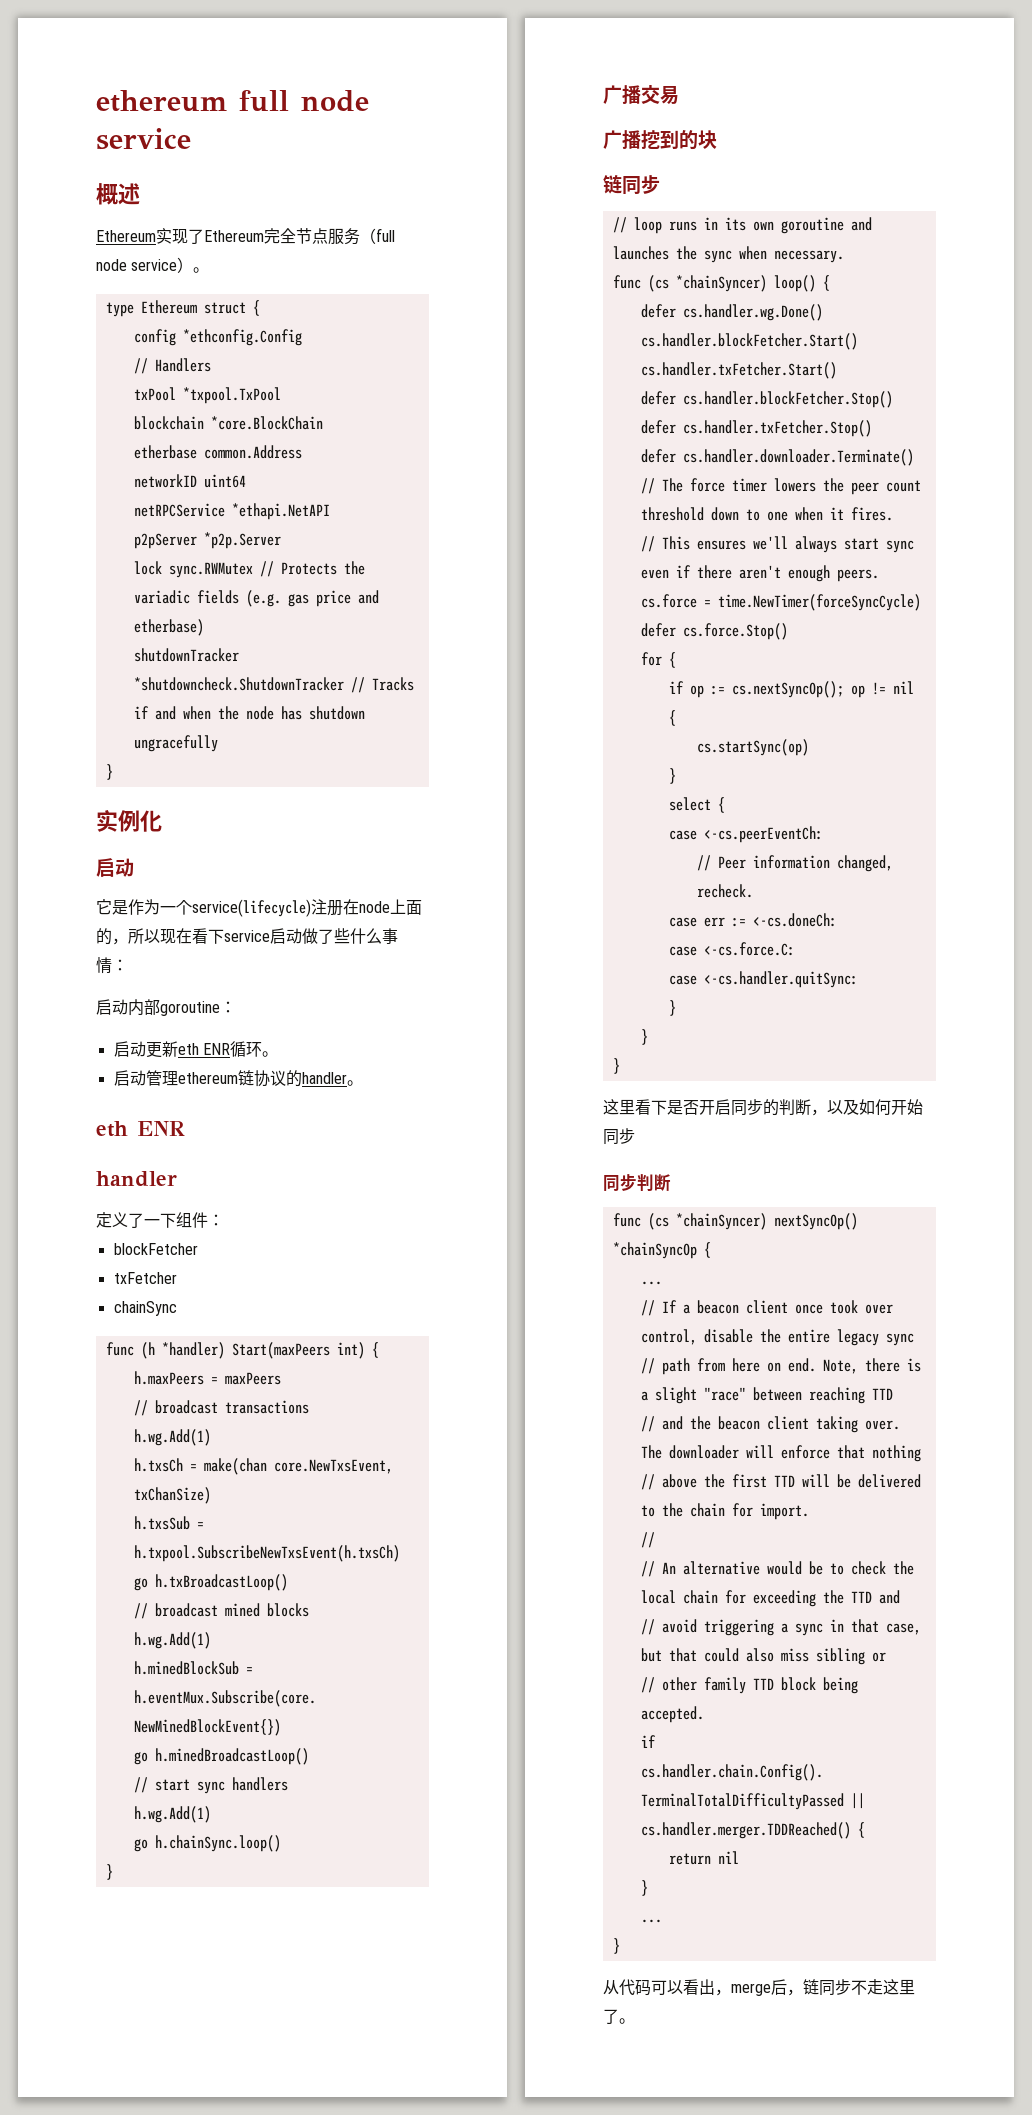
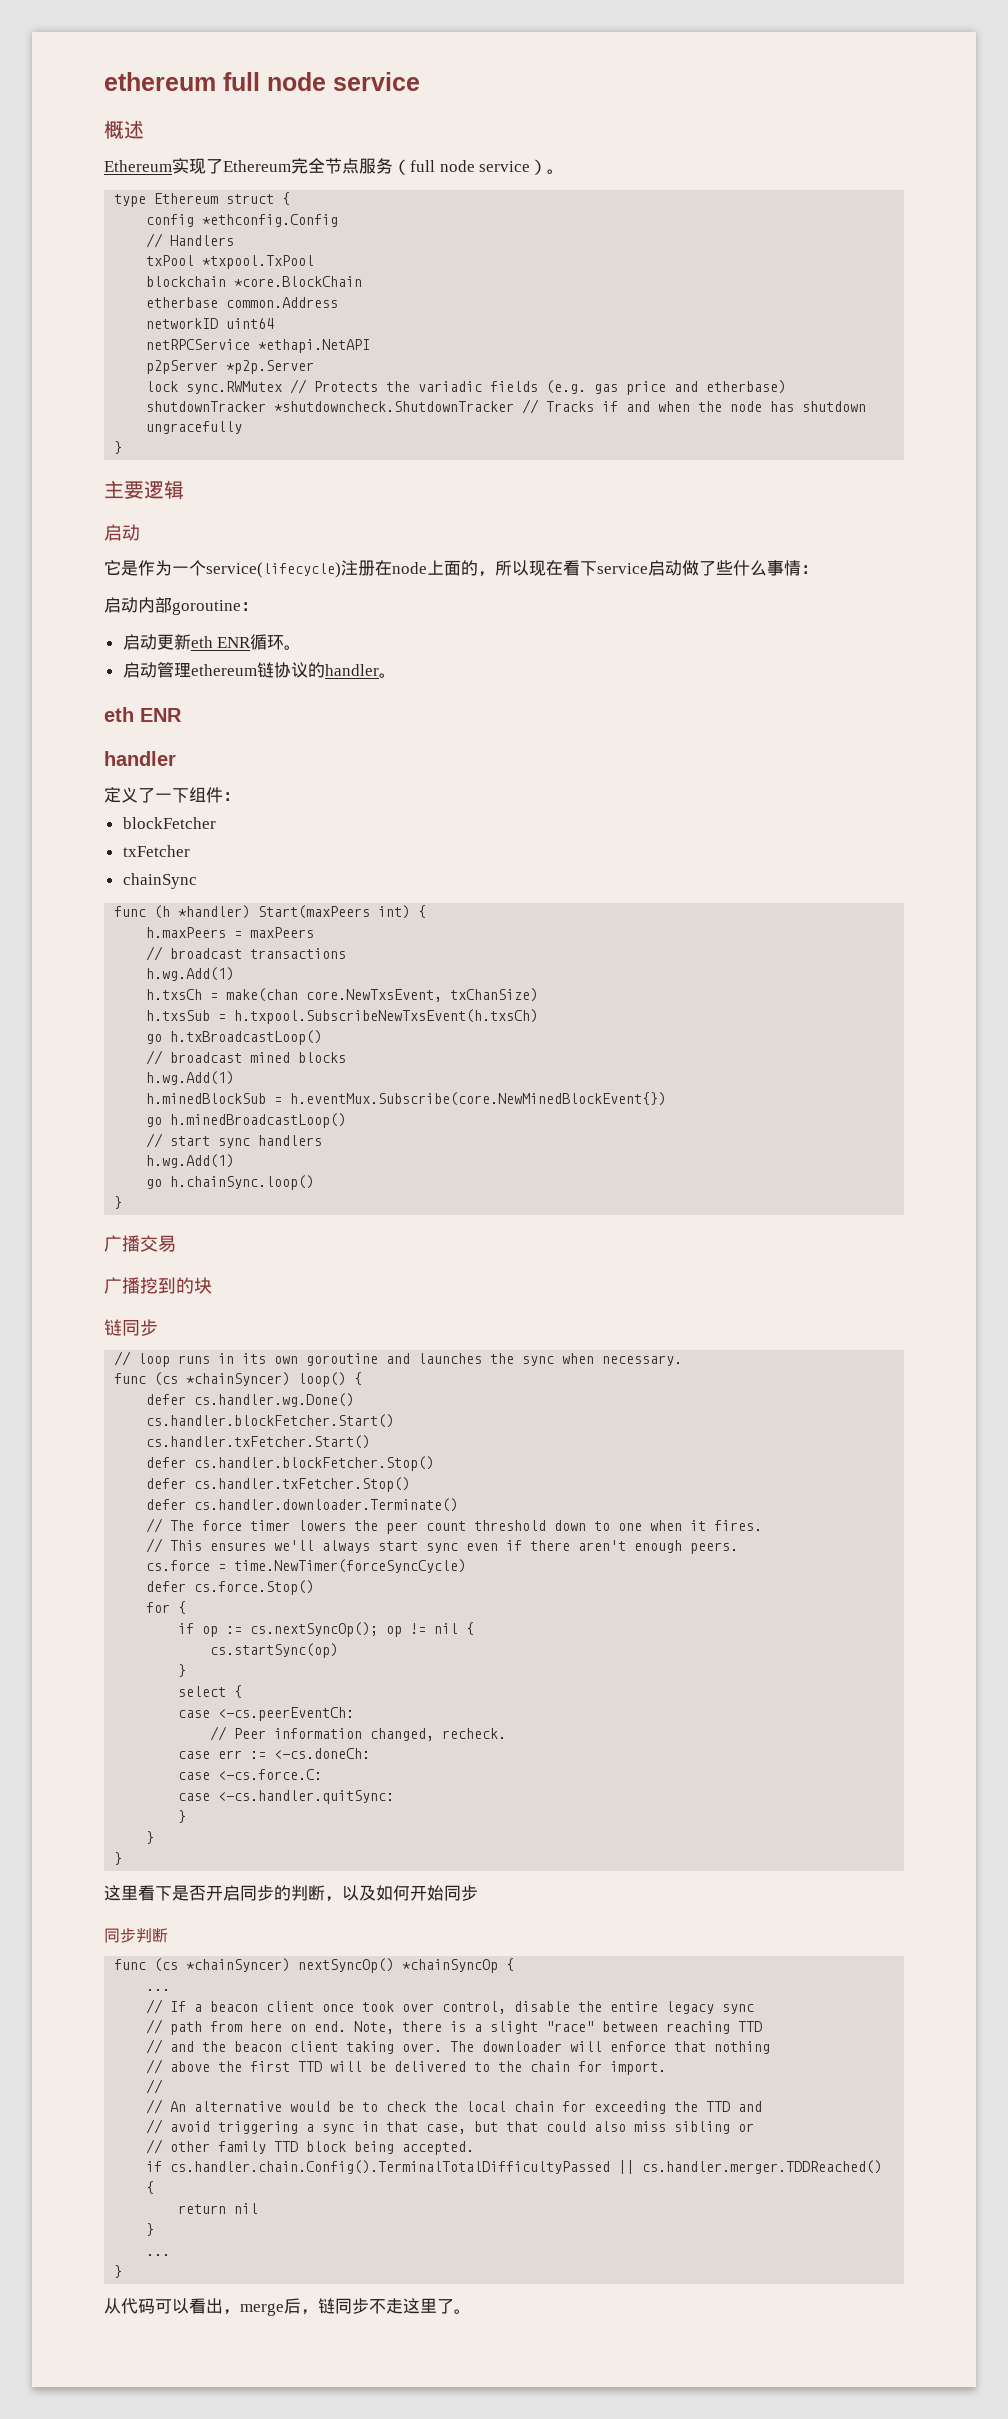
[96,809,162,832] 实例化 -> [104,480,184,500] 主要逻辑

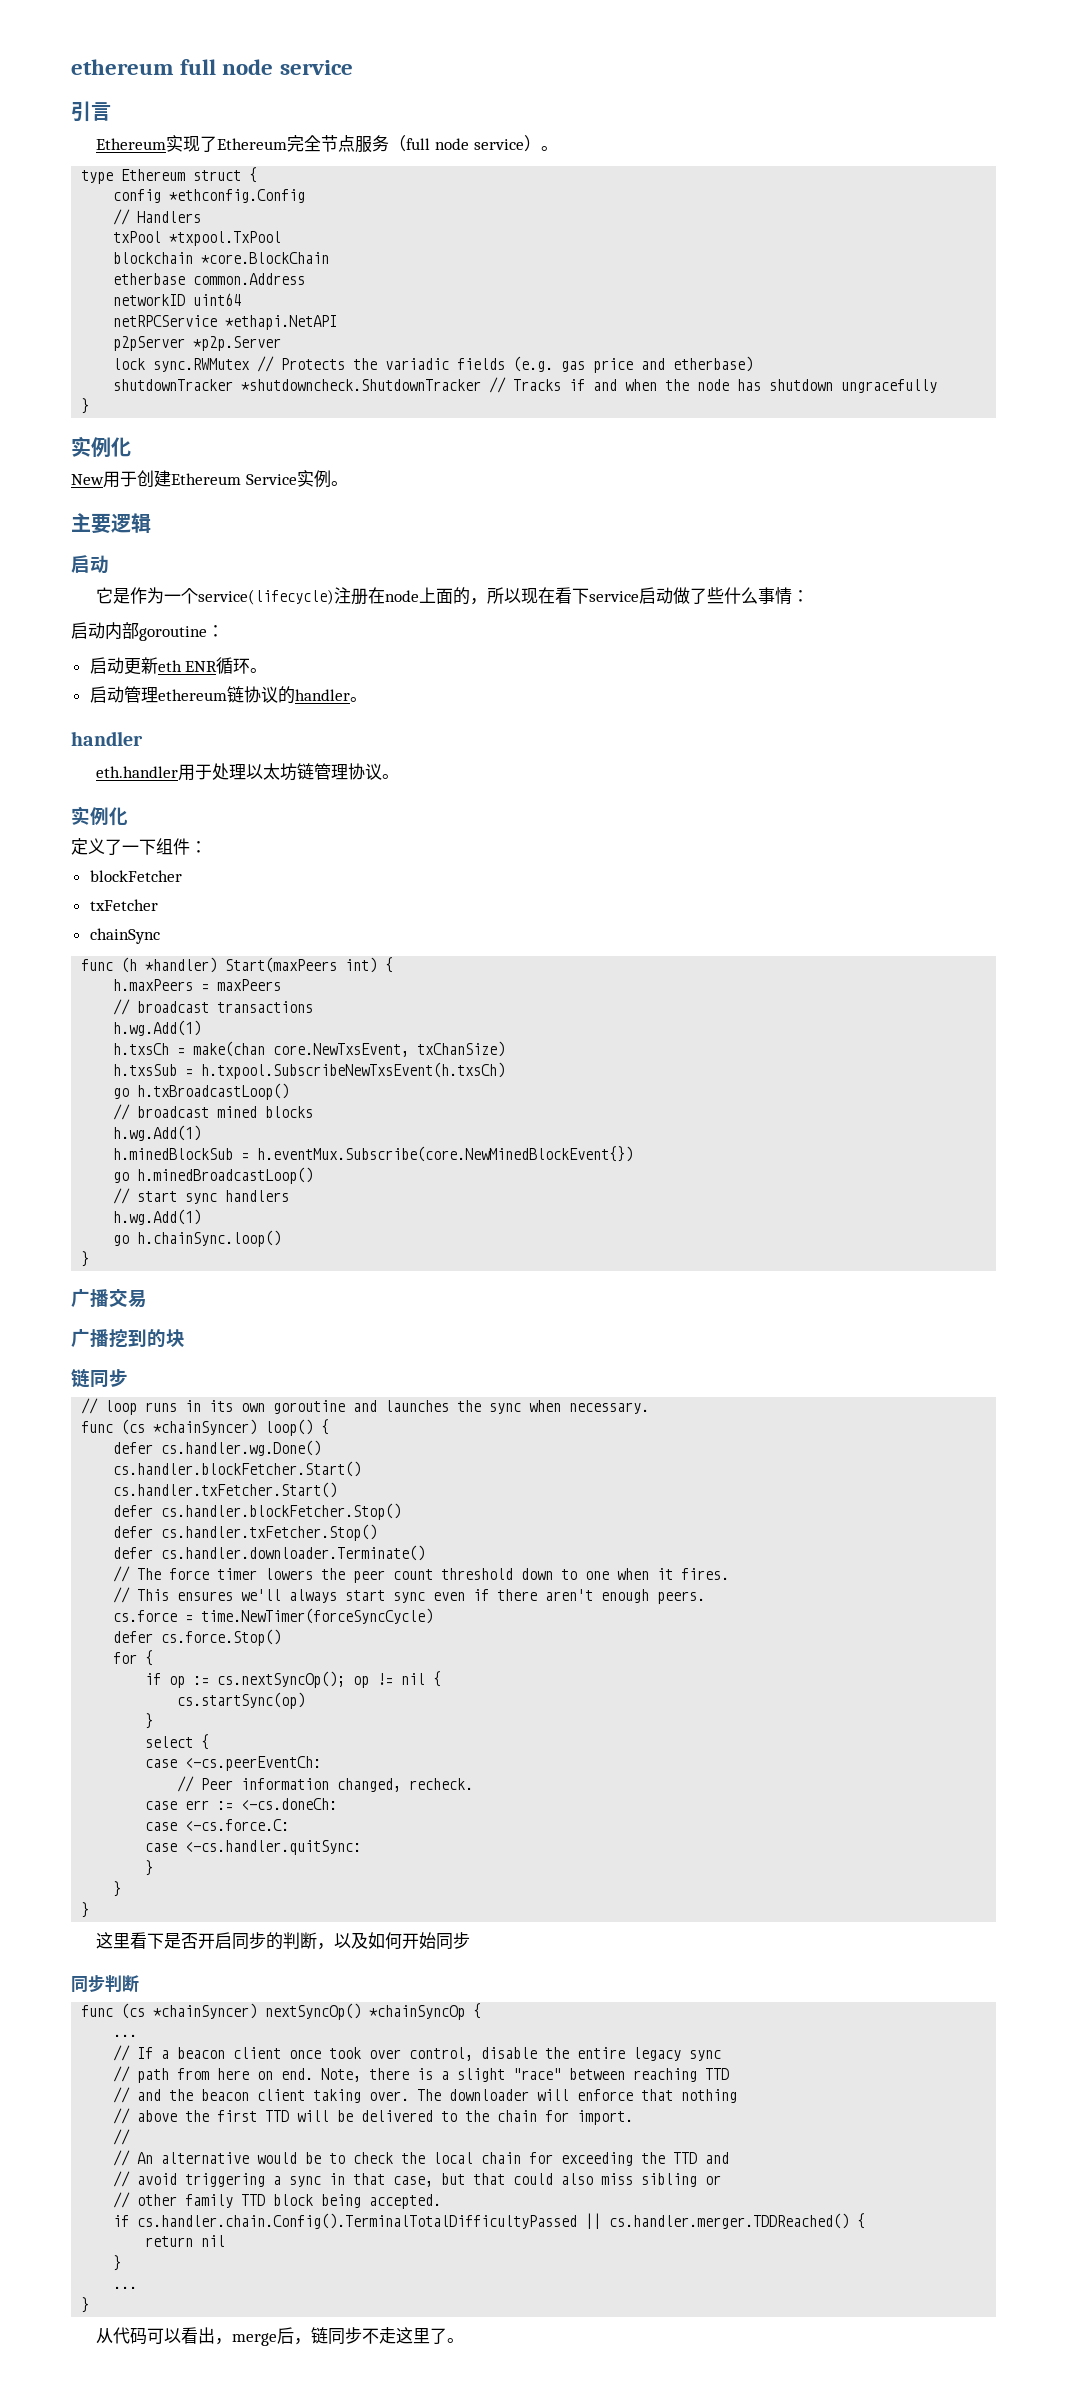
[104,120,144,139] 概述 -> [71,101,111,122] 引言
(123, 447) none -> [71,436,131,457] [71,470,348,488] // 实例化 // New用于创建Ethereum Service实例。
[104,707,182,722] [104,751,176,766] eth ENR // handler -> [71,731,143,746] [96,763,400,781] [71,806,128,826] handler // eth.handler用于处理以太坊链管理协议。 // 实例化

